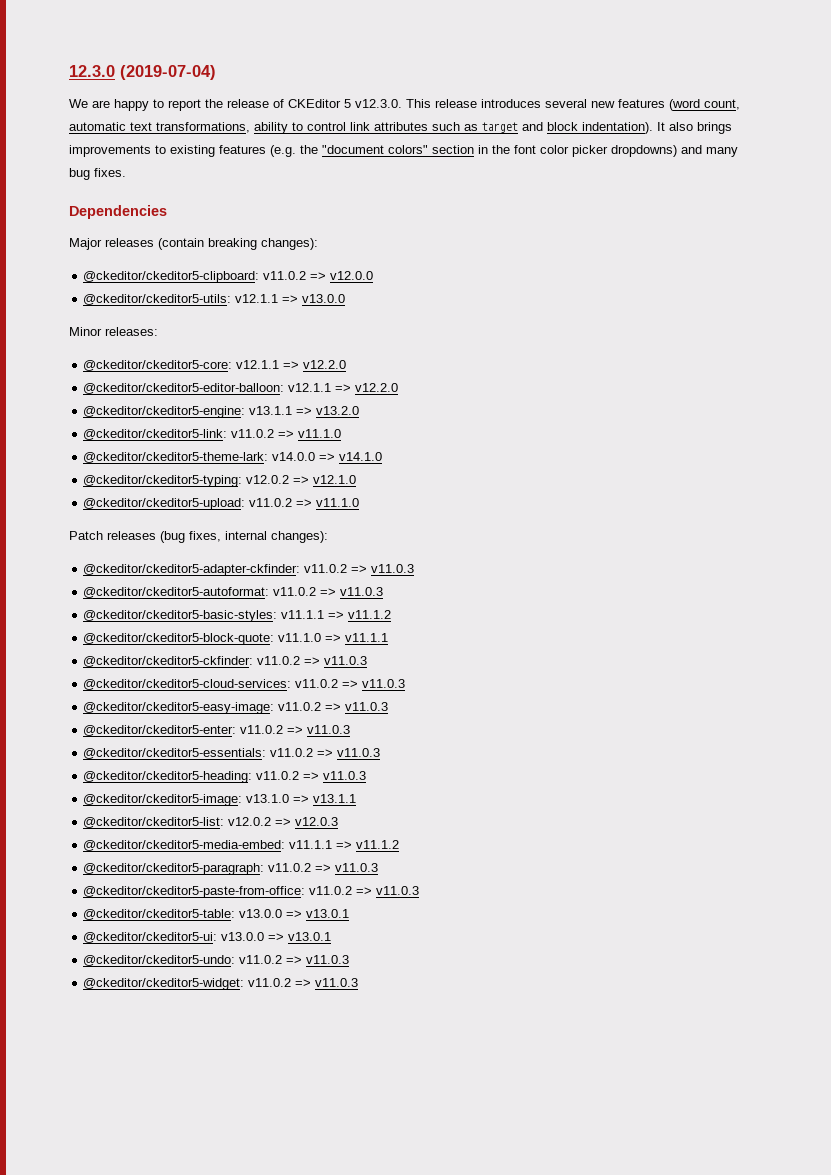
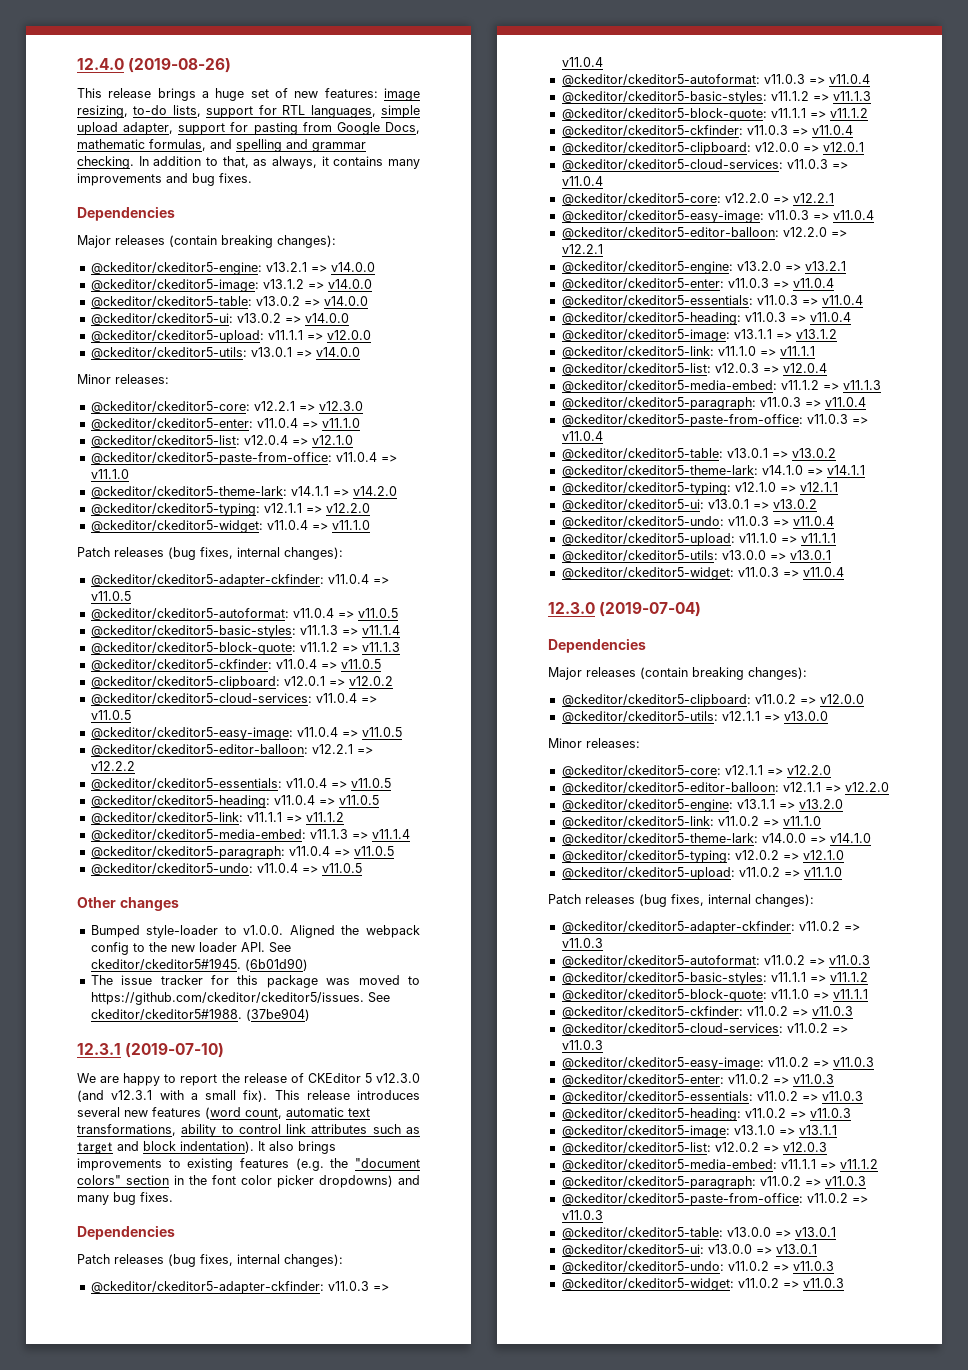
[69,65,216,80] 12.3.0 (2019-07-04) -> [77,58,232,73] [77,88,421,101] [77,105,420,118] [77,122,420,135] [77,139,366,152] [77,156,420,169] [77,173,252,186] [77,206,175,221] [77,235,336,248] [90,262,375,275] [90,279,372,292] [90,296,368,308] [90,313,349,325] [90,330,371,343] [90,347,360,359] [77,374,169,384] [90,401,363,413] [90,418,360,430] [90,435,353,447] [90,452,397,465] [90,469,129,479] [90,486,397,498] [90,503,370,516] [90,520,370,533] [77,547,343,560] [90,574,389,587] [90,591,131,601] [90,608,398,620] [90,625,400,638] [90,642,400,655] [90,659,381,671] [90,676,393,689] [90,693,377,705] [90,710,131,720] [90,727,402,740] [90,744,373,756] [90,761,135,771] [90,778,391,790] [90,795,379,808] [90,812,344,824] [90,829,410,841] [90,846,394,859] [90,863,362,875] [77,897,179,911] [90,925,420,938] [90,942,291,955] [90,958,308,971] [90,975,420,988] [90,992,390,1005] [90,1008,310,1021] [77,1043,225,1058] 12.4.0 (2019-08-26) // This release brings a huge set of new features: image resizing, to-do lists, support for RTL languages, simple upload adapter, support for pasting from Google Docs, mathematic formulas, and spelling and grammar checking. In addition to that, as always, it contains many improvements and bug fixes. // Dependencies // Major releases (contain breaking changes): // @ckeditor/ckeditor5-engine: v13.2.1 => v14.0.0 // @ckeditor/ckeditor5-image: v13.1.2 => v14.0.0 // @ckeditor/ckeditor5-table: v13.0.2 => v14.0.0 // @ckeditor/ckeditor5-ui: v13.0.2 => v14.0.0 // @ckeditor/ckeditor5-upload: v11.1.1 => v12.0.0 // @ckeditor/ckeditor5-utils: v13.0.1 => v14.0.0 // Minor releases: // @ckeditor/ckeditor5-core: v12.2.1 => v12.3.0 // @ckeditor/ckeditor5-enter: v11.0.4 => v11.1.0 // @ckeditor/ckeditor5-list: v12.0.4 => v12.1.0 // @ckeditor/ckeditor5-paste-from-office: v11.0.4 => v11.1.0 // @ckeditor/ckeditor5-theme-lark: v14.1.1 => v14.2.0 // @ckeditor/ckeditor5-typing: v12.1.1 => v12.2.0 // @ckeditor/ckeditor5-widget: v11.0.4 => v11.1.0 // Patch releases (bug fixes, internal changes): // @ckeditor/ckeditor5-adapter-ckfinder: v11.0.4 => v11.0.5 // @ckeditor/ckeditor5-autoformat: v11.0.4 => v11.0.5 // @ckeditor/ckeditor5-basic-styles: v11.1.3 => v11.1.4 // @ckeditor/ckeditor5-block-quote: v11.1.2 => v11.1.3 // @ckeditor/ckeditor5-ckfinder: v11.0.4 => v11.0.5 // @ckeditor/ckeditor5-clipboard: v12.0.1 => v12.0.2 // @ckeditor/ckeditor5-cloud-services: v11.0.4 => v11.0.5 // @ckeditor/ckeditor5-easy-image: v11.0.4 => v11.0.5 // @ckeditor/ckeditor5-editor-balloon: v12.2.1 => v12.2.2 // @ckeditor/ckeditor5-essentials: v11.0.4 => v11.0.5 // @ckeditor/ckeditor5-heading: v11.0.4 => v11.0.5 // @ckeditor/ckeditor5-link: v11.1.1 => v11.1.2 // @ckeditor/ckeditor5-media-embed: v11.1.3 => v11.1.4 // @ckeditor/ckeditor5-paragraph: v11.0.4 => v11.0.5 // @ckeditor/ckeditor5-undo: v11.0.4 => v11.0.5 // Other changes // Bumped style-loader to v1.0.0. Aligned the webpack config to the new loader API. See ckeditor/ckeditor5#1945. (6b01d90) // The issue tracker for this package was moved to https://github.com/ckeditor/ckeditor5/issues. See ckeditor/ckeditor5#1988. (37be904) // 12.3.1 (2019-07-10)
[355,99,402,108] v12.3.0. -> [376,1073,420,1083] [77,1090,268,1102] v12.3.0 (and v12.3.1 with a small fix).
(167, 212) none -> [77,1254,343,1267] [90,1281,389,1294] [561,57,603,67] [561,74,870,86] [561,91,871,104] [561,108,868,121] [561,125,853,137] [561,142,864,155] [561,159,848,171] [561,176,603,186] [561,193,834,205] [561,210,874,223] [561,227,847,239] [561,244,603,254] [561,261,846,274] [561,278,834,290] [561,295,863,307] [561,312,851,325] [561,329,837,342] [561,346,815,358] [561,363,827,375] [561,380,881,392] [561,397,866,410] [561,414,868,427] [561,431,603,441] [561,448,836,460] [561,465,865,477] [561,482,838,495] [561,499,817,511] [561,516,834,528] [561,533,836,546] [561,550,831,562] [561,567,844,580] [548,602,702,617] [548,638,646,653] // Patch releases (bug fixes, internal changes): // @ckeditor/ckeditor5-adapter-ckfinder: v11.0.3 => v11.0.4 // @ckeditor/ckeditor5-autoformat: v11.0.3 => v11.0.4 // @ckeditor/ckeditor5-basic-styles: v11.1.2 => v11.1.3 // @ckeditor/ckeditor5-block-quote: v11.1.1 => v11.1.2 // @ckeditor/ckeditor5-ckfinder: v11.0.3 => v11.0.4 // @ckeditor/ckeditor5-clipboard: v12.0.0 => v12.0.1 // @ckeditor/ckeditor5-cloud-services: v11.0.3 => v11.0.4 // @ckeditor/ckeditor5-core: v12.2.0 => v12.2.1 // @ckeditor/ckeditor5-easy-image: v11.0.3 => v11.0.4 // @ckeditor/ckeditor5-editor-balloon: v12.2.0 => v12.2.1 // @ckeditor/ckeditor5-engine: v13.2.0 => v13.2.1 // @ckeditor/ckeditor5-enter: v11.0.3 => v11.0.4 // @ckeditor/ckeditor5-essentials: v11.0.3 => v11.0.4 // @ckeditor/ckeditor5-heading: v11.0.3 => v11.0.4 // @ckeditor/ckeditor5-image: v13.1.1 => v13.1.2 // @ckeditor/ckeditor5-link: v11.1.0 => v11.1.1 // @ckeditor/ckeditor5-list: v12.0.3 => v12.0.4 // @ckeditor/ckeditor5-media-embed: v11.1.2 => v11.1.3 // @ckeditor/ckeditor5-paragraph: v11.0.3 => v11.0.4 // @ckeditor/ckeditor5-paste-from-office: v11.0.3 => v11.0.4 // @ckeditor/ckeditor5-table: v13.0.1 => v13.0.2 // @ckeditor/ckeditor5-theme-lark: v14.1.0 => v14.1.1 // @ckeditor/ckeditor5-typing: v12.1.0 => v12.1.1 // @ckeditor/ckeditor5-ui: v13.0.1 => v13.0.2 // @ckeditor/ckeditor5-undo: v11.0.3 => v11.0.4 // @ckeditor/ckeditor5-upload: v11.1.0 => v11.1.1 // @ckeditor/ckeditor5-utils: v13.0.0 => v13.0.1 // @ckeditor/ckeditor5-widget: v11.0.3 => v11.0.4 // 12.3.0 (2019-07-04) // Dependencies

